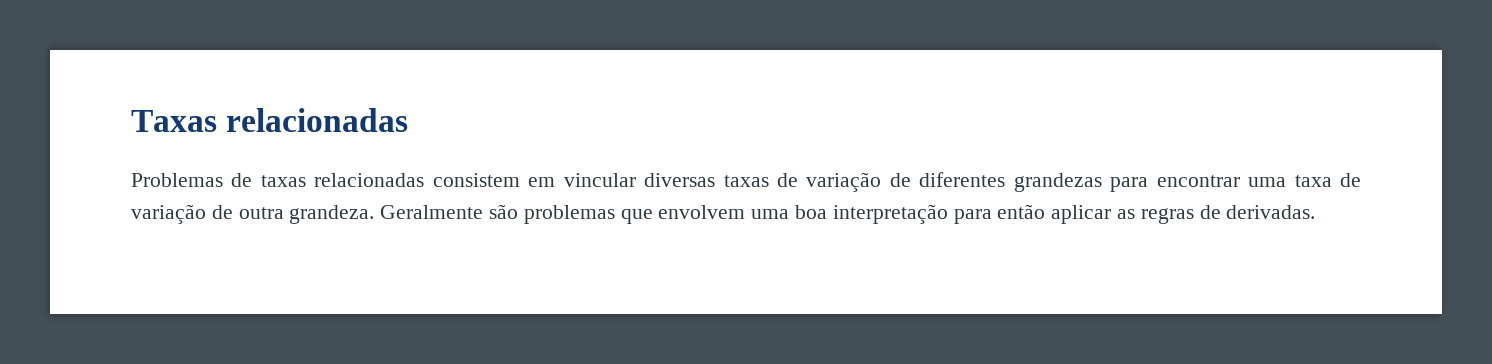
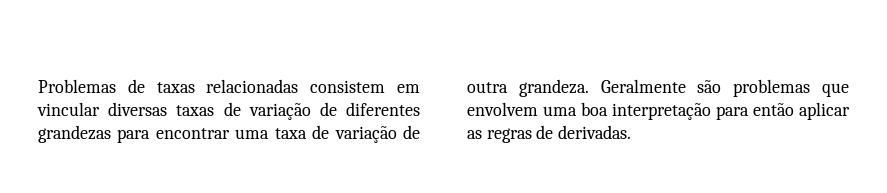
[131,108,409,132] Taxas relacionadas // -> (38, 86) none

